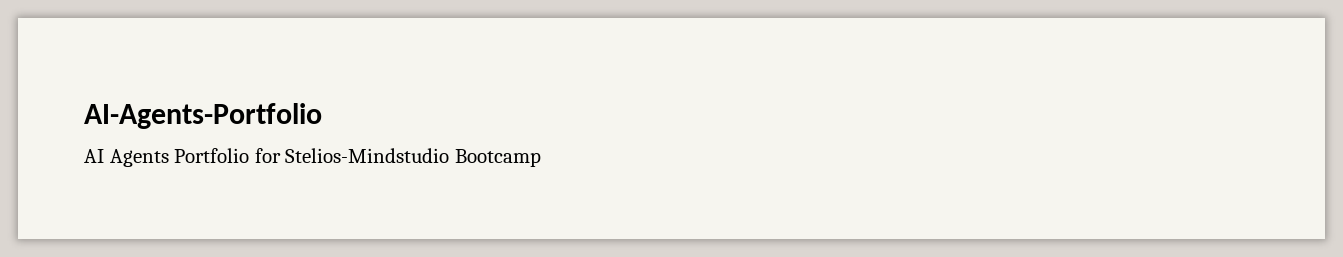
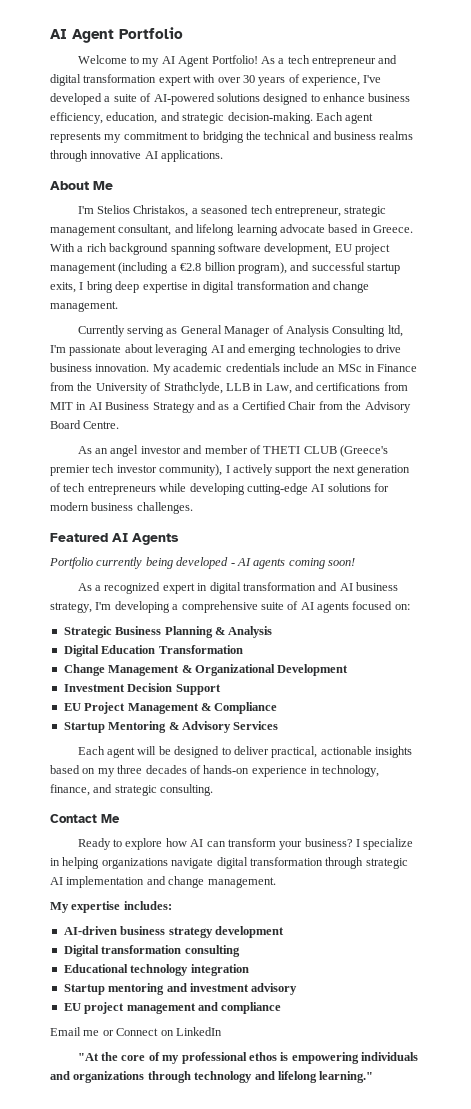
[84,103,322,129] [84,148,541,167] AI-Agents-Portfolio // AI Agents Portfolio for Stelios-Mindstudio Bootcamp -> [50,27,183,43] [77,55,398,67] [50,74,382,86] [50,93,411,105] [50,112,374,124] [50,131,414,143] [50,150,224,162] [50,181,113,190] [77,205,387,217] [50,224,413,236] [50,243,390,255] [50,262,400,274] [50,281,370,293] [50,301,118,312] [77,325,403,337] [50,344,402,356] [50,363,418,375] [50,382,408,394] [50,401,411,413] [50,420,120,429] [77,445,389,457] [50,464,411,476] [50,483,389,495] [50,502,193,514] [50,533,179,545] [49,557,355,569] [77,582,399,594] [50,601,410,613] [63,626,273,638] [63,645,243,657] [63,664,349,676] [63,683,221,695] [63,702,278,714] [63,721,279,733] [77,746,413,758] [50,765,380,777] [50,784,214,796] [50,814,120,823] [77,838,414,850] [50,857,408,869] [50,876,276,888] [50,901,172,913] [63,926,284,938] [63,945,240,957] [63,964,249,976] [63,983,298,995] [63,1002,282,1014] [50,1027,222,1036] [77,1052,419,1064] [50,1071,374,1083] AI Agent Portfolio // Welcome to my AI Agent Portfolio! As a tech entrepreneur and digital transformation expert with over 30 years of experience, I've developed a suite of AI-powered solutions designed to enhance business efficiency, education, and strategic decision-making. Each agent represents my commitment to bridging the technical and business realms through innovative AI applications. // About Me // I'm Stelios Christakos, a seasoned tech entrepreneur, strategic management consultant, and lifelong learning advocate based in Greece. With a rich background spanning software development, EU project management (including a €2.8 billion program), and successful startup exits, I bring deep expertise in digital transformation and change management. // Currently serving as General Manager of Analysis Consulting ltd, I'm passionate about leveraging AI and emerging technologies to drive business innovation. My academic credentials include an MSc in Finance from the University of Strathclyde, LLB in Law, and certifications from MIT in AI Business Strategy and as a Certified Chair from the Advisory Board Centre. // As an angel investor and member of THETI CLUB (Greece's premier tech investor community), I actively support the next generation of tech entrepreneurs while developing cutting-edge AI solutions for modern business challenges. // Featured AI Agents // Portfolio currently being developed - AI agents coming soon! // As a recognized expert in digital transformation and AI business strategy, I'm developing a comprehensive suite of AI agents focused on: // Strategic Business Planning & Analysis // Digital Education Transformation // Change Management & Organizational Development // Investment Decision Support // EU Project Management & Compliance // Startup Mentoring & Advisory Services // Each agent will be designed to deliver practical, actionable insights based on my three decades of hands-on experience in technology, finance, and strategic consulting. // Contact Me // Ready to explore how AI can transform your business? I specialize in helping organizations navigate digital transformation through strategic AI implementation and change management. // My expertise includes: // AI-driven business strategy development // Digital transformation consulting // Educational technology integration // Startup mentoring and investment advisory // EU project management and compliance // Email me or Connect on LinkedIn // "At the core of my professional ethos is empowering individuals and organizations through technology and lifelong learning."

